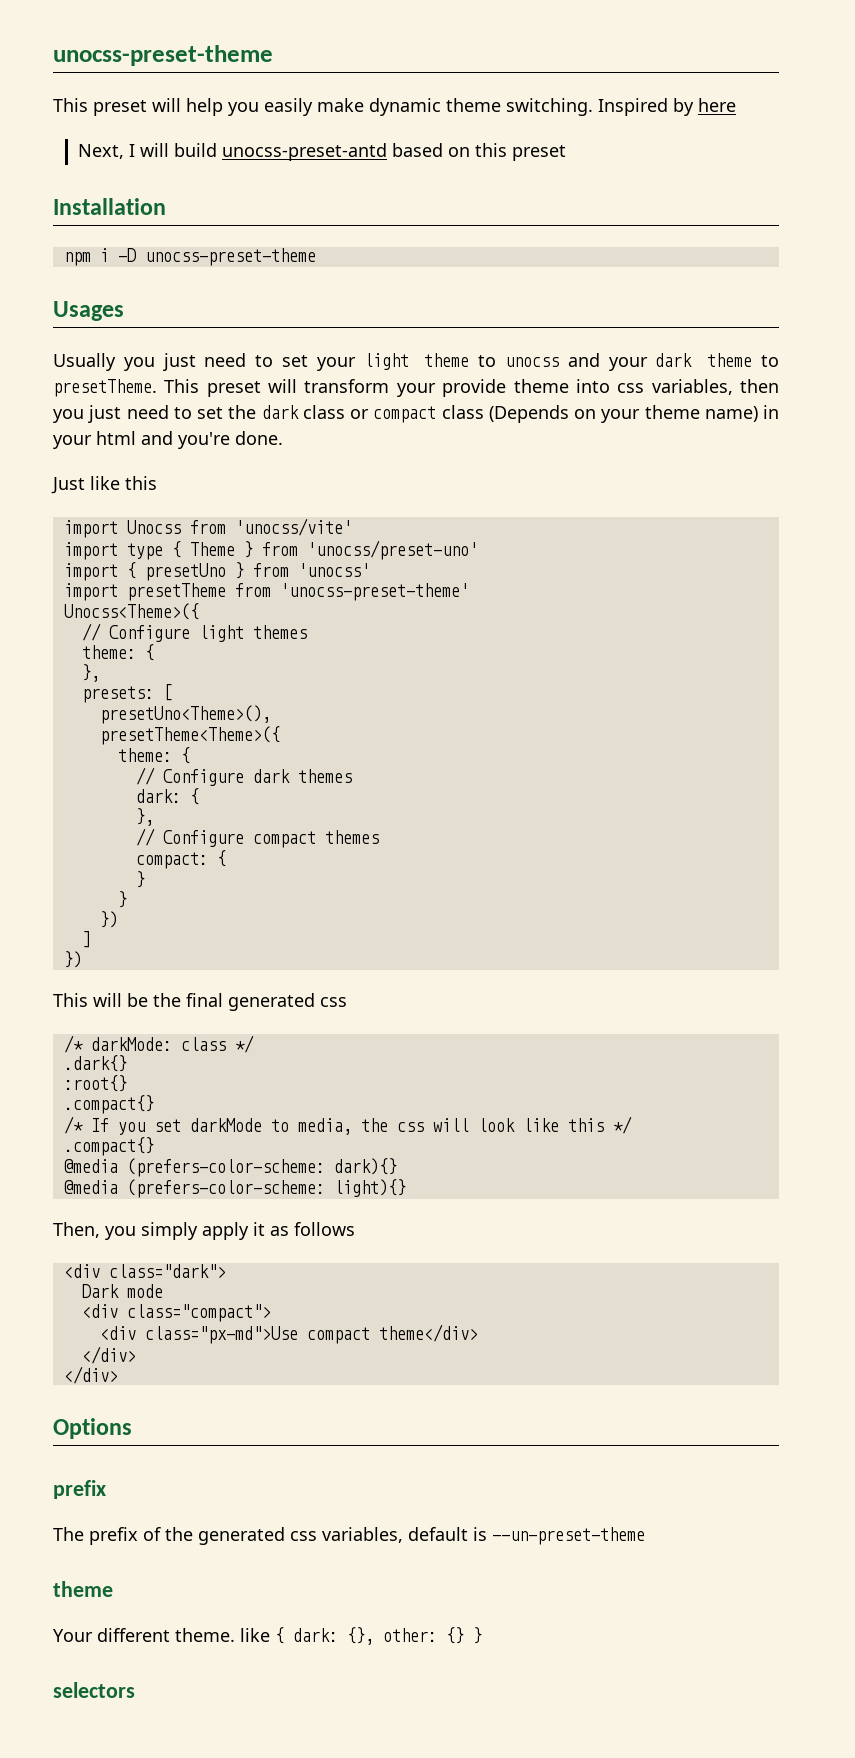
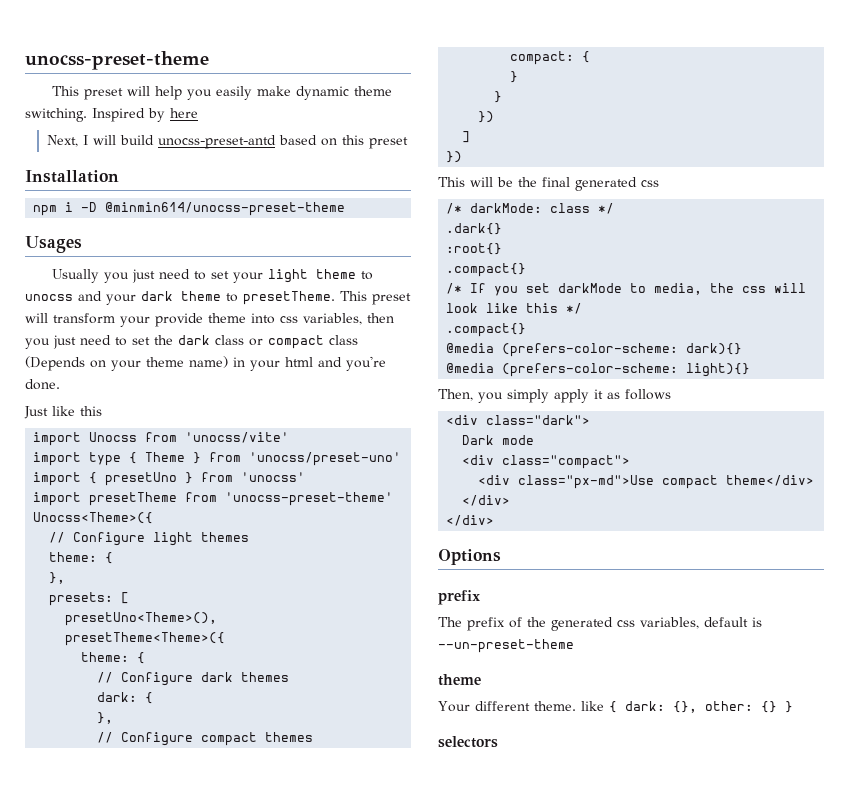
[144,248,316,266] unocss-preset-theme -> [105,202,346,216] @minmin614/unocss-preset-theme

